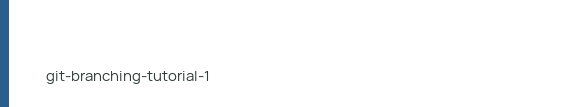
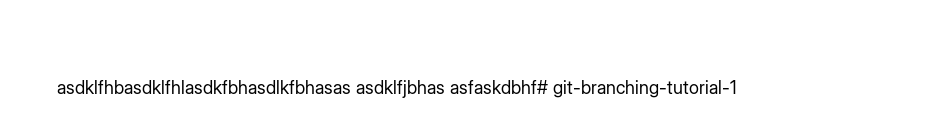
(46, 77) none -> [57,80,548,98] asdklfhbasdklfhlasdkfbhasdlkfbhasas asdklfjbhas asfaskdbhf#

